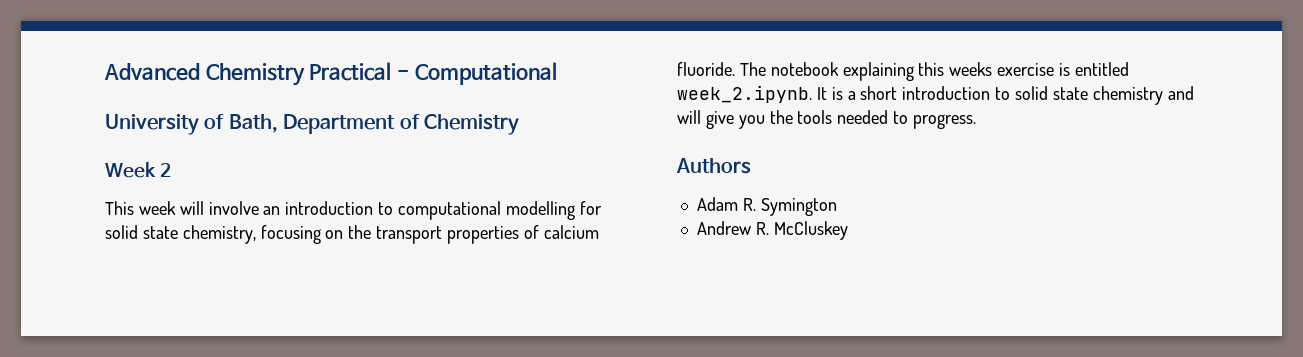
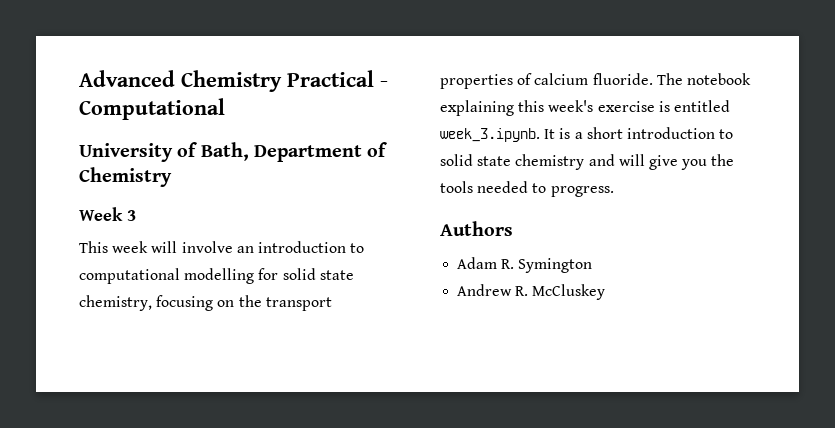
[160,163,172,177] 2 -> [127,210,136,221] 3
[949,62,993,76] weeks -> [548,100,594,112] week's
[677,85,812,103] week_2.ipynb. -> [440,128,540,142] week_3.ipynb.

